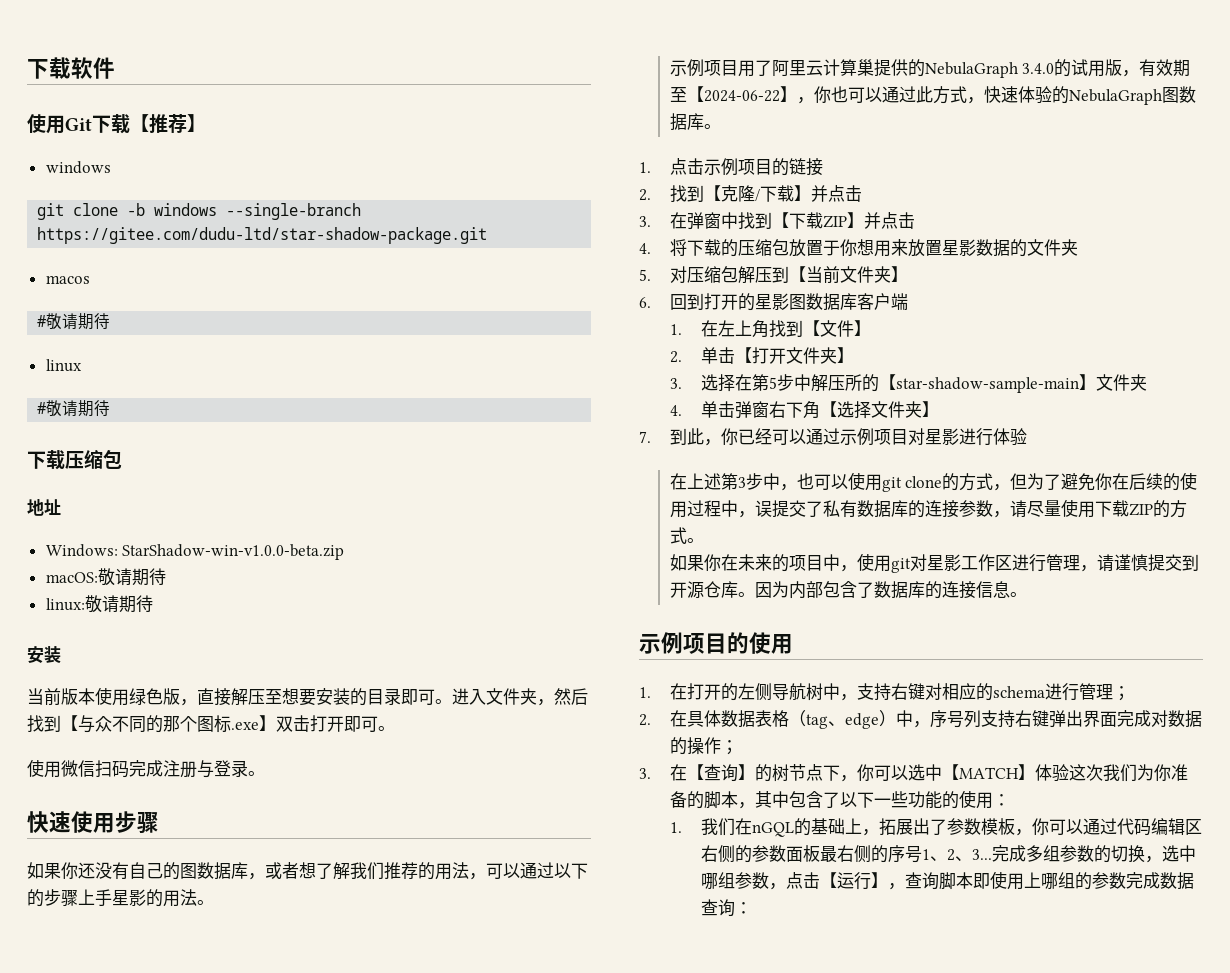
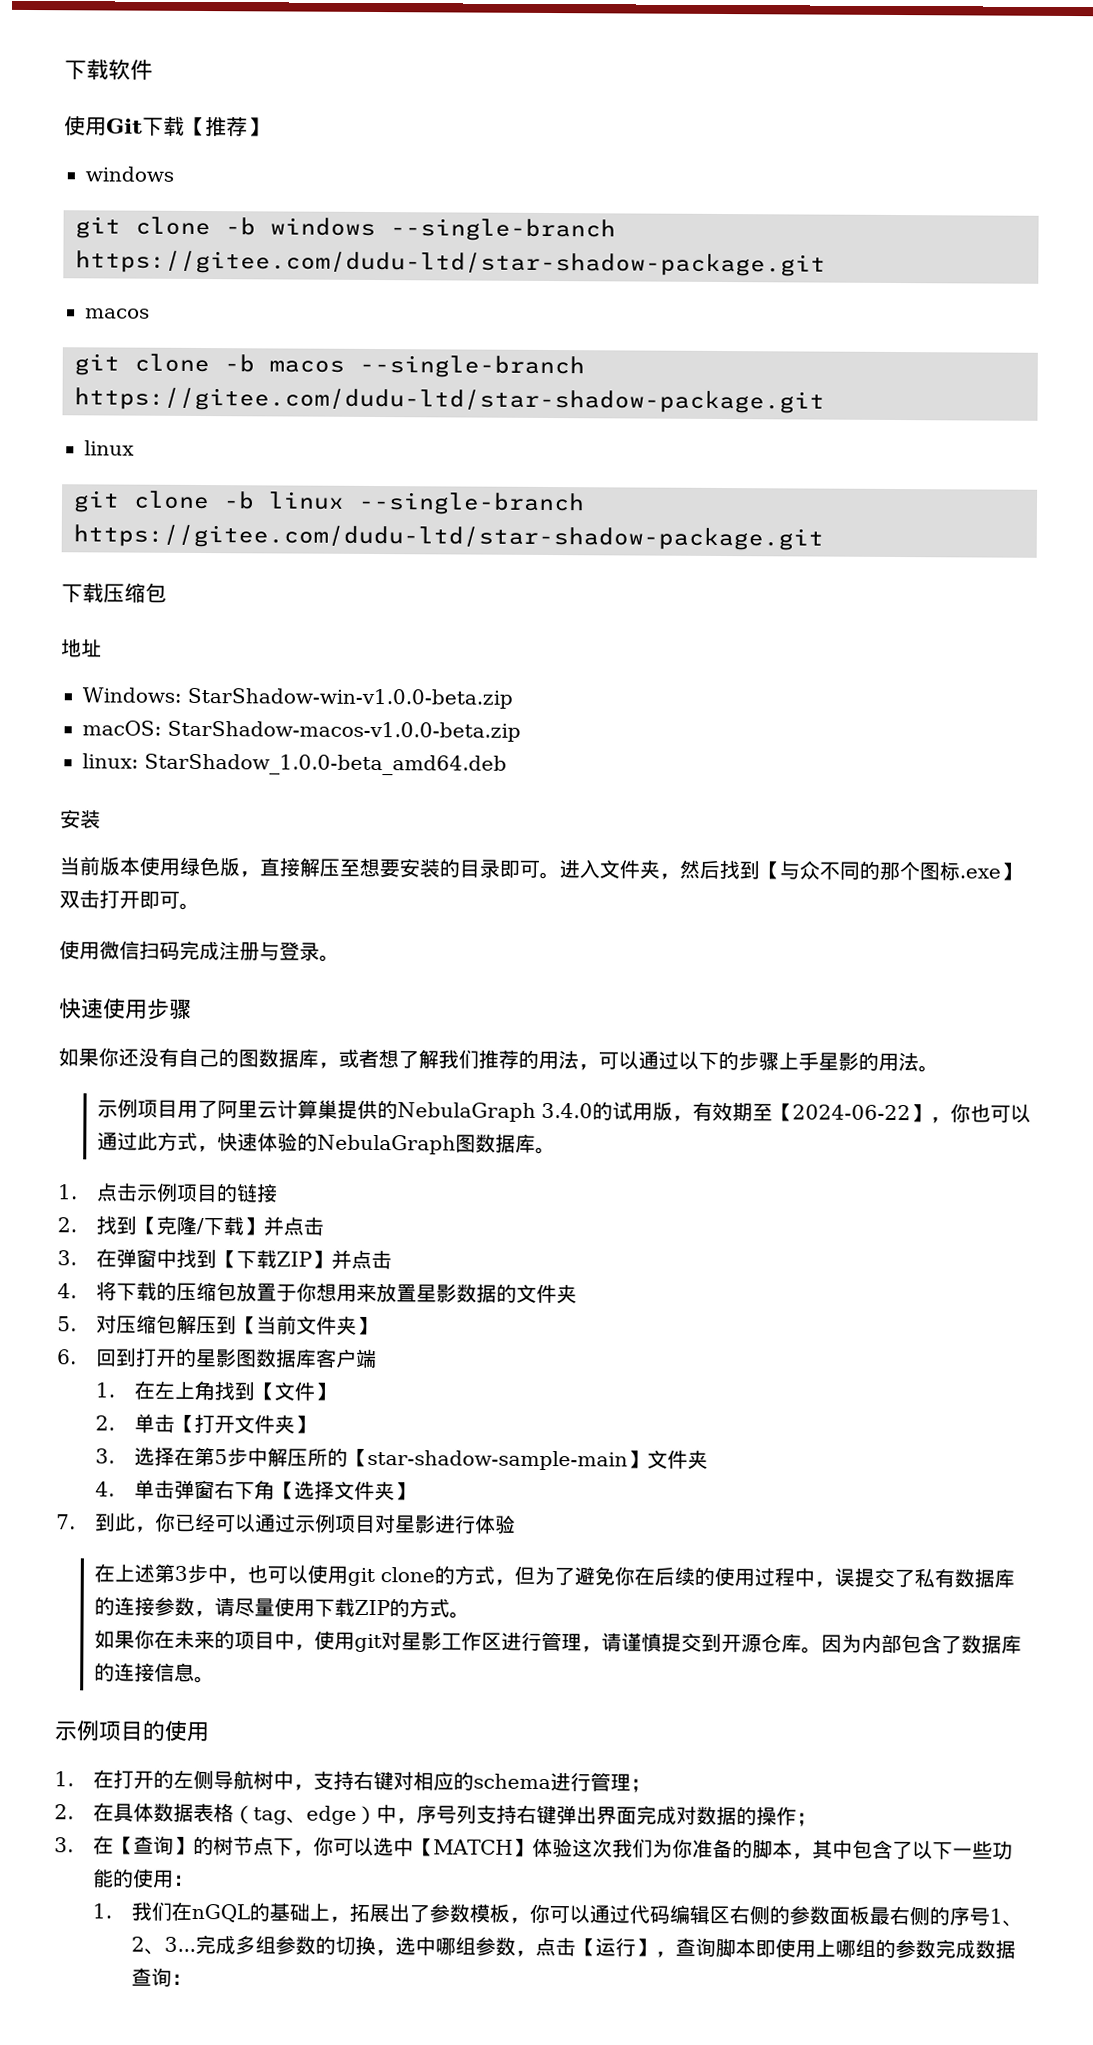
[37,313,111,330] [45,359,82,372] [37,400,111,417] #敬请期待 // linux // #敬请期待 -> [74,353,585,379] [74,387,825,414] [84,440,135,456] [73,490,585,516] [73,524,824,551] git clone -b macos --single-branch https://gitee.com/dudu-ltd/star-shadow-package.git // linux // git clone -b linux --single-branch https://gitee.com/dudu-ltd/star-shadow-package.git
[97,568,166,586] 敬请期待 -> [167,720,521,742] StarShadow-macos-v1.0.0-beta.zip
[84,595,153,613] 敬请期待 -> [144,753,507,776] StarShadow_1.0.0-beta_amd64.deb

